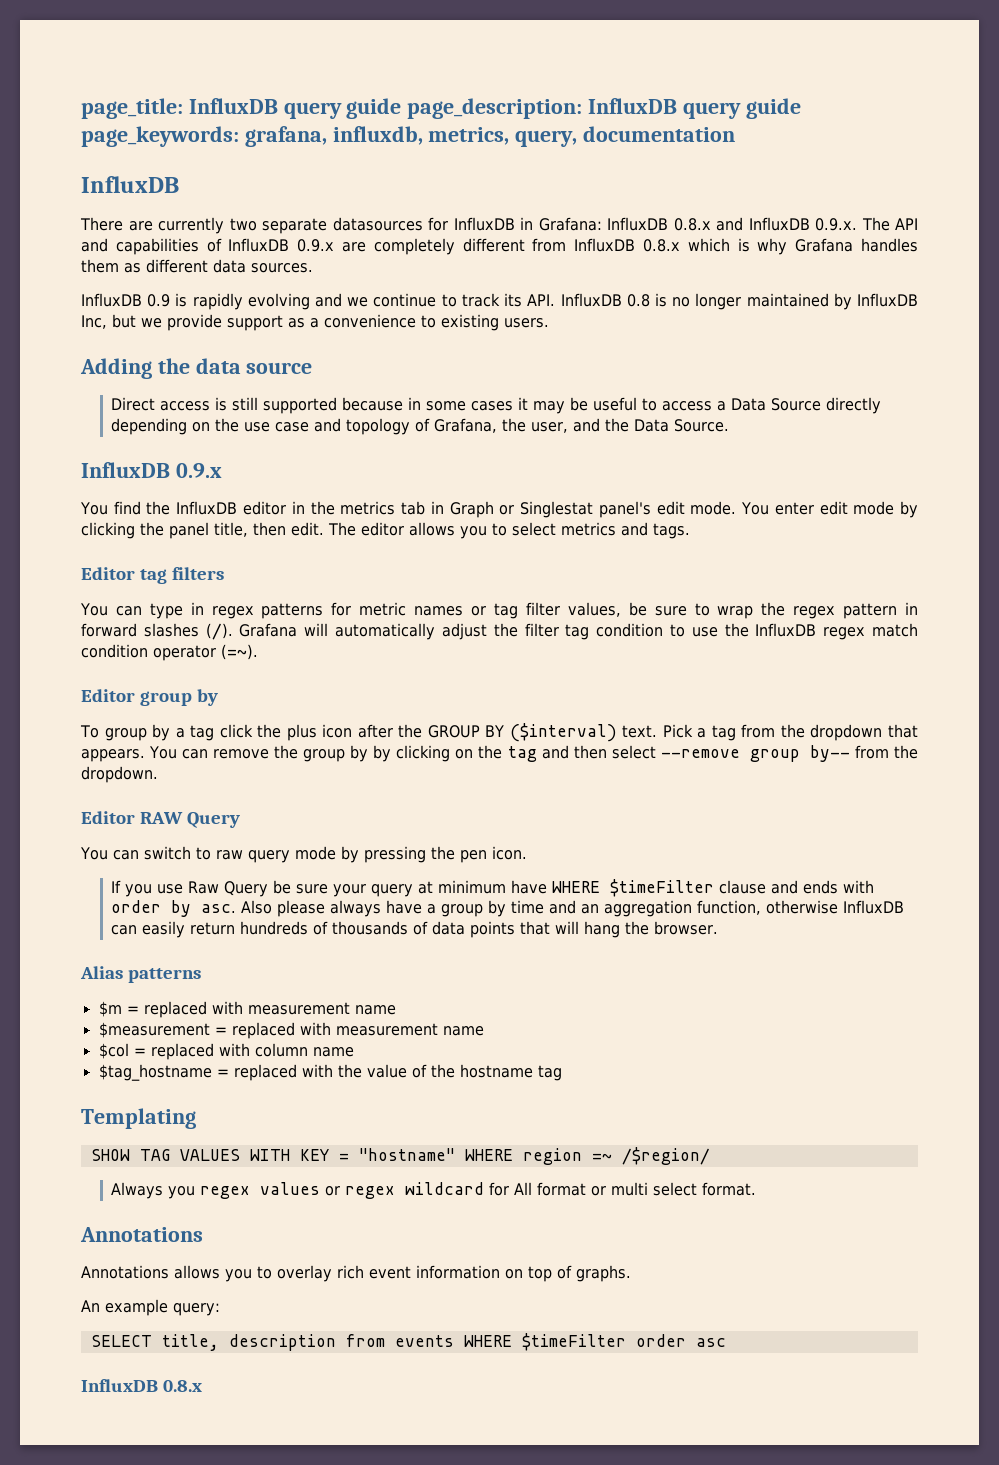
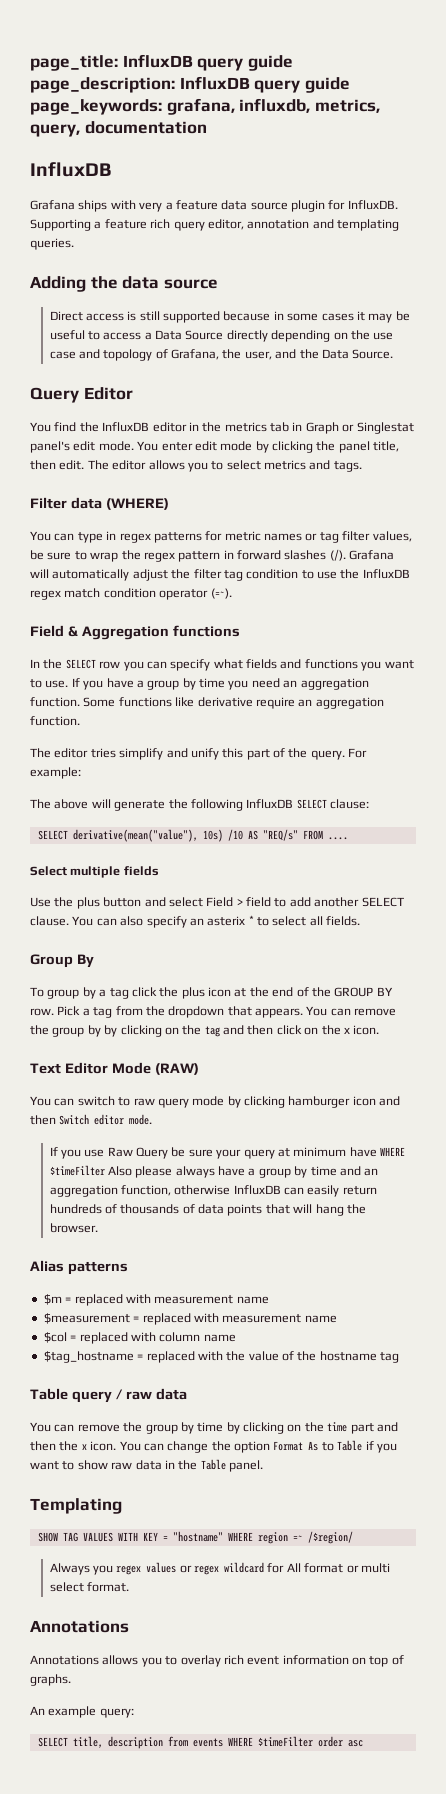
[80,217,918,234] [81,238,918,255] [81,259,313,273] [81,293,919,310] [81,314,549,331] There are currently two separate datasources for InfluxDB in Grafana: InfluxDB 0.8.x and InfluxDB 0.9.x. The API and capabilities of InfluxDB 0.9.x are completely different from InfluxDB 0.8.x which is why Grafana handles them as different data sources. // InfluxDB 0.9 is rapidly evolving and we continue to track its API. InfluxDB 0.8 is no longer maintained by InfluxDB Inc, but we provide support as a convenience to existing users. -> [30,200,398,212] [30,219,399,231] [30,238,74,250] Grafana ships with very a feature data source plugin for InfluxDB. Supporting a feature rich query editor, annotation and templating queries.
[81,462,222,478] InfluxDB 0.9.x -> [30,387,133,403] Query Editor
[81,567,225,584] Editor tag filters -> [30,497,169,510] Filter data (WHERE)
[81,689,219,706] Editor group by -> [30,625,240,640] [30,659,414,671] [30,678,369,690] [30,697,384,709] [30,716,80,726] [30,748,368,760] [30,767,81,779] [30,799,369,811] [37,829,348,842] [30,866,159,878] [30,897,404,909] [30,915,361,928] [30,954,94,968] Field & Aggregation functions // In the SELECT row you can specify what fields and functions you want to use. If you have a group by time you need an aggregation function. Some functions like derivative require an aggregation function. // The editor tries simplify and unify this part of the query. For example: // The above will generate the following InfluxDB SELECT clause: // SELECT derivative(mean("value"), 10s) /10 AS "REQ/s" FROM .... // Select multiple fields // Use the plus button and select Field > field to add another SELECT clause. You can also specify an asterix * to select all fields. // Group By
[357,724,393,738] after -> [234,987,309,997] at the end of
[509,723,658,742] ($interval) text. -> [30,1008,54,1016] row.
[611,745,918,762] [81,766,158,783] [81,811,241,828] select --remove group by-- from the dropdown. // Editor RAW Query -> [276,1025,380,1035] [30,1062,199,1075] click on the x icon. // Text Editor Mode (RAW)
[363,846,527,863] pressing the pen icon. -> [244,1096,401,1108] [30,1114,153,1125] clicking hamburger icon and then Switch editor mode.
[719,880,875,894] [111,900,237,917] clause and ends with order by asc. -> (105, 1170) none
(562, 1073) none -> [30,1388,187,1403] [30,1422,398,1434] [30,1440,397,1453] [30,1459,263,1472] // Table query / raw data // You can remove the group by time by clicking on the time part and then the x icon. You can change the option Format As to Table if you want to show raw data in the Table panel.
[81,1379,203,1392] // InfluxDB 0.8.x -> (363, 1743) none

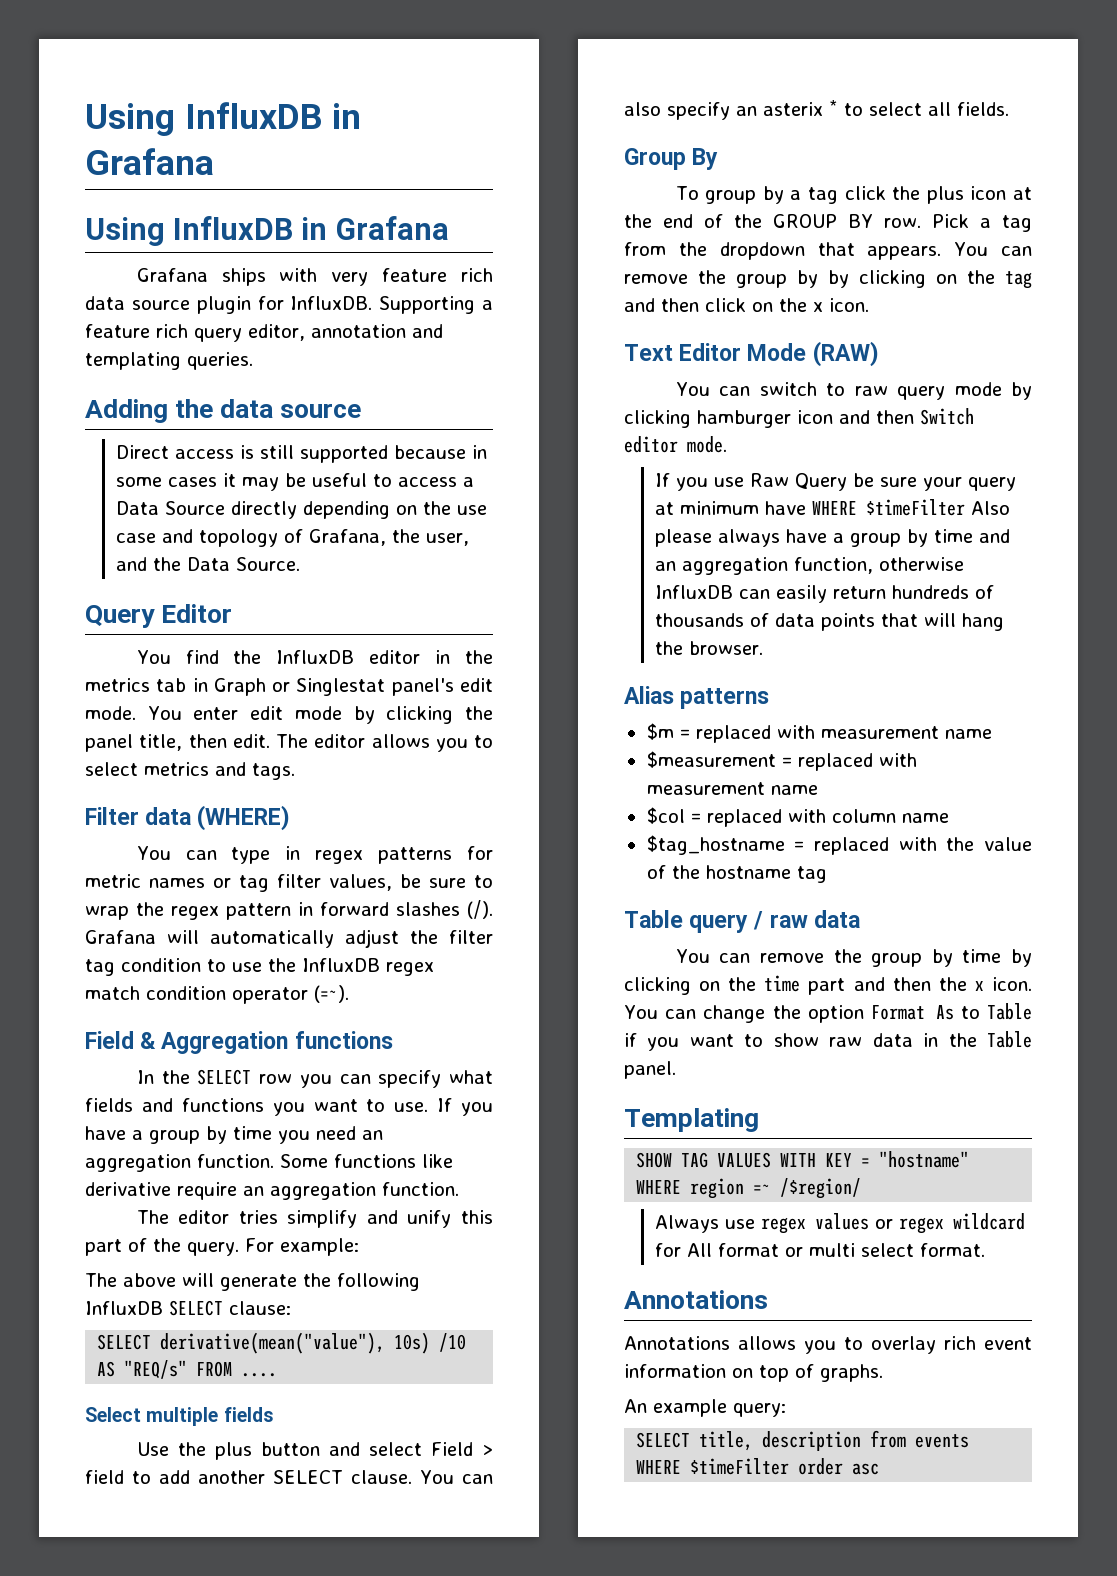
[30,54,293,71] [30,76,350,93] [30,98,380,115] [30,121,207,137] [30,162,111,177] page_title: InfluxDB query guide page_description: InfluxDB query guide page_keywords: grafana, influxdb, metrics, query, documentation // InfluxDB -> [85,102,362,136] [85,148,214,175] [85,216,449,246] Using InfluxDB in Grafana // Using InfluxDB in Grafana
[165,200,218,210] a feature -> [382,268,493,282] feature rich
[92,1565,113,1575] you -> [725,1219,756,1229] use

